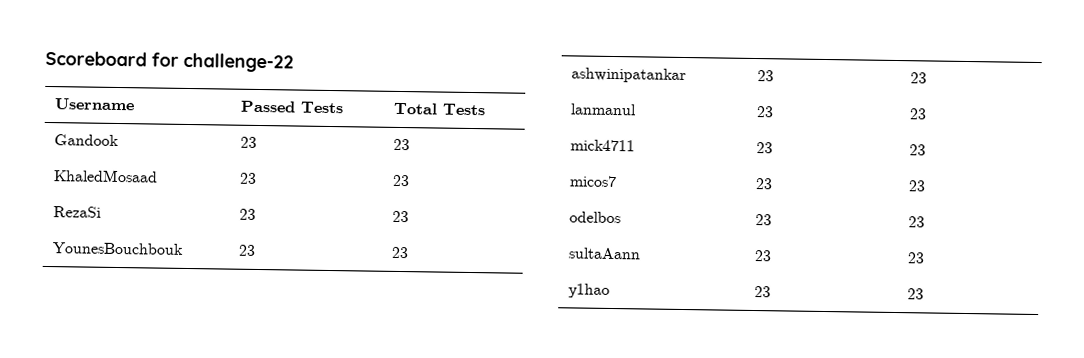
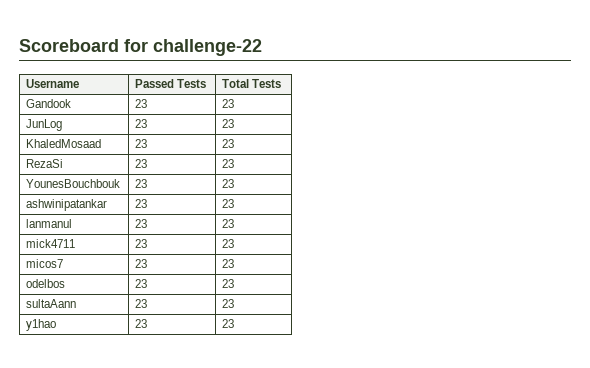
(411, 144) none -> [26,119,63,131] [135,119,148,128] [222,119,235,128] // JunLog | 23 | 23

